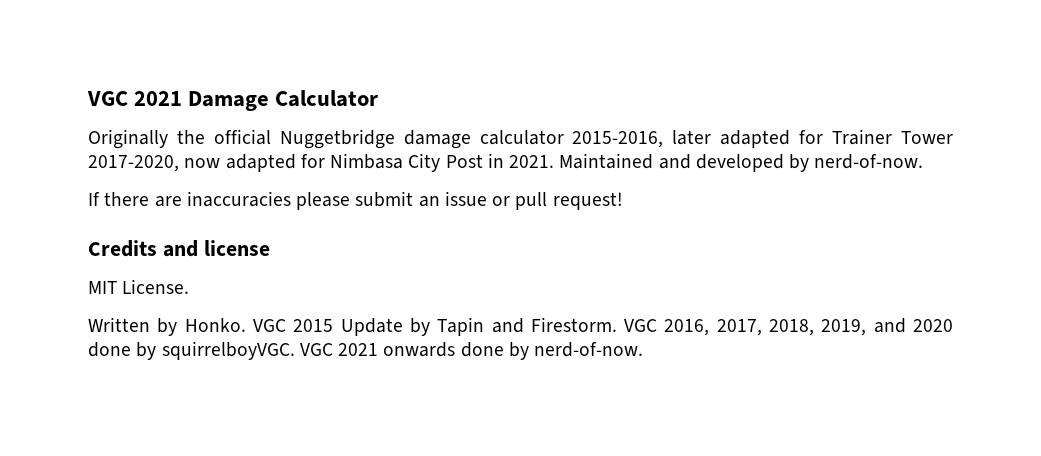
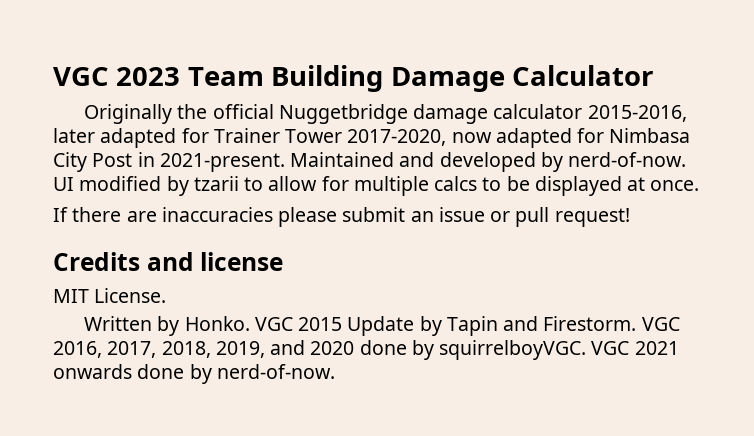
[87,91,183,106] VGC 2021 -> [53,65,384,92] VGC 2023 Team Building
[509,155,555,168] 2021. -> [159,153,285,172] 2021-present.
(924, 161) none -> [53,176,700,196] UI modified by tzarii to allow for multiple calcs to be displayed at once.

